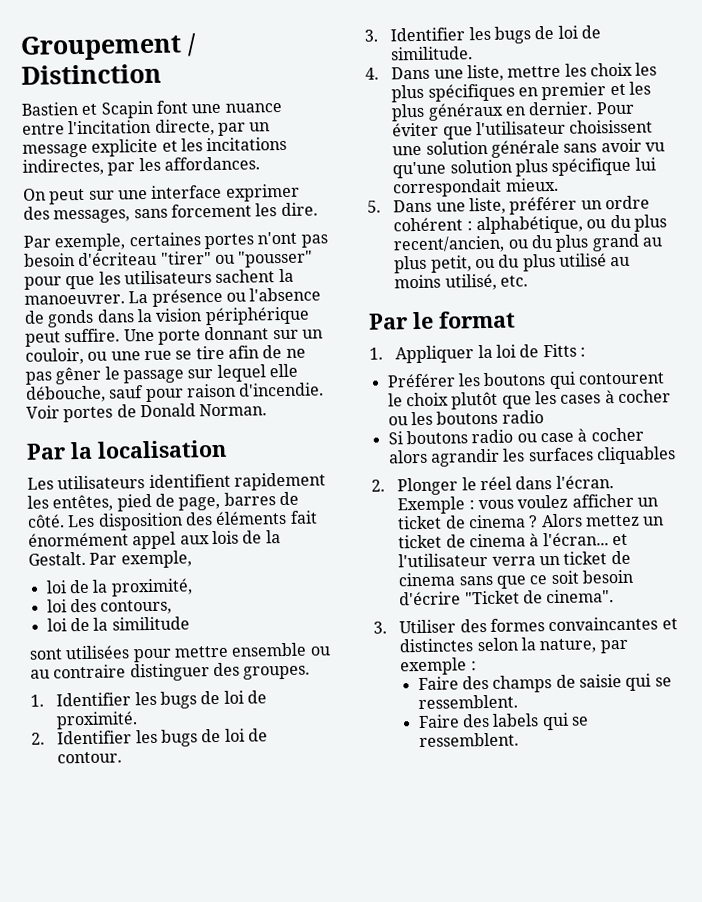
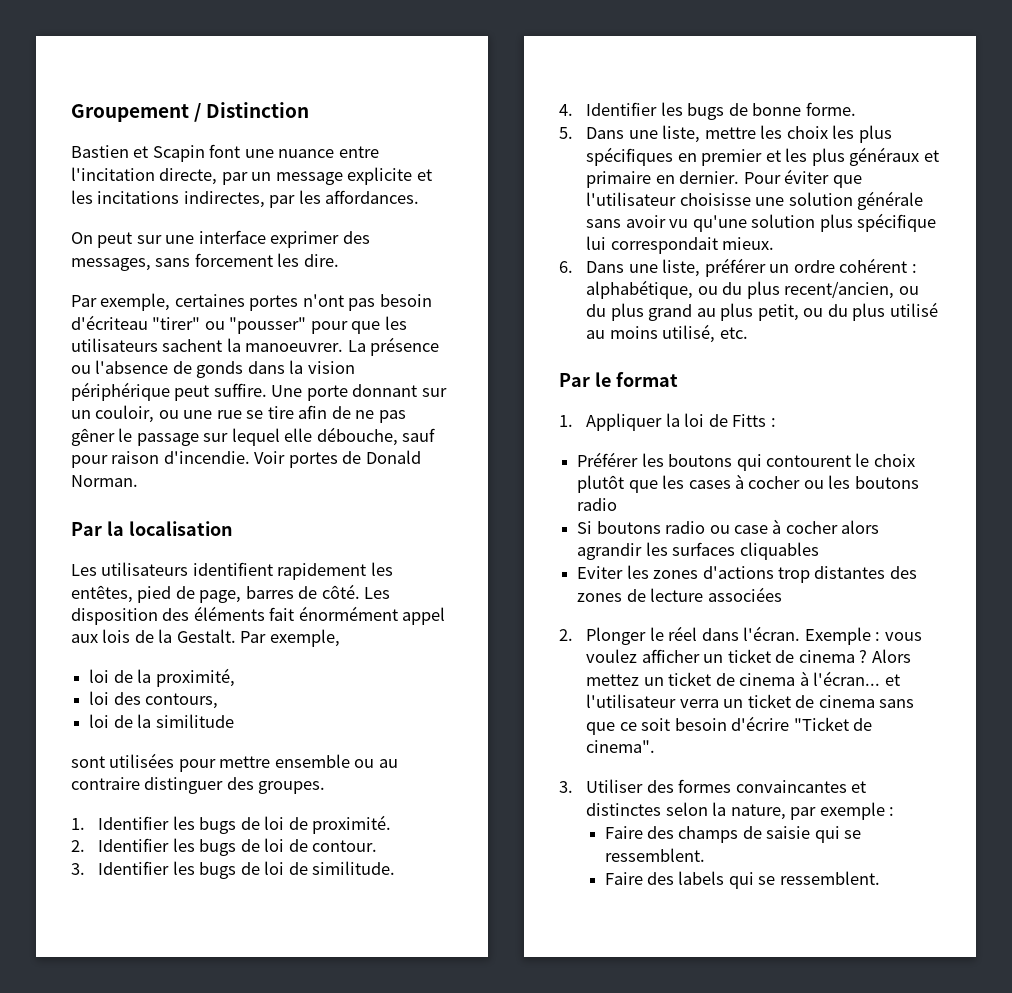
(379, 73) none -> [586,102,856,120] [559,127,573,139] Identifier les bugs de bonne forme. // 5.
(504, 111) none -> [923,150,939,162] [586,171,652,188] et primaire
[569,119,654,134] choisissent -> [679,193,751,206] choisisse
[367,200,381,213] 5. -> [559,261,573,273] 6.
(676, 455) none -> [577,565,917,583] [577,587,782,602] // Eviter les zones d'actions trop distantes des zones de lecture associées

